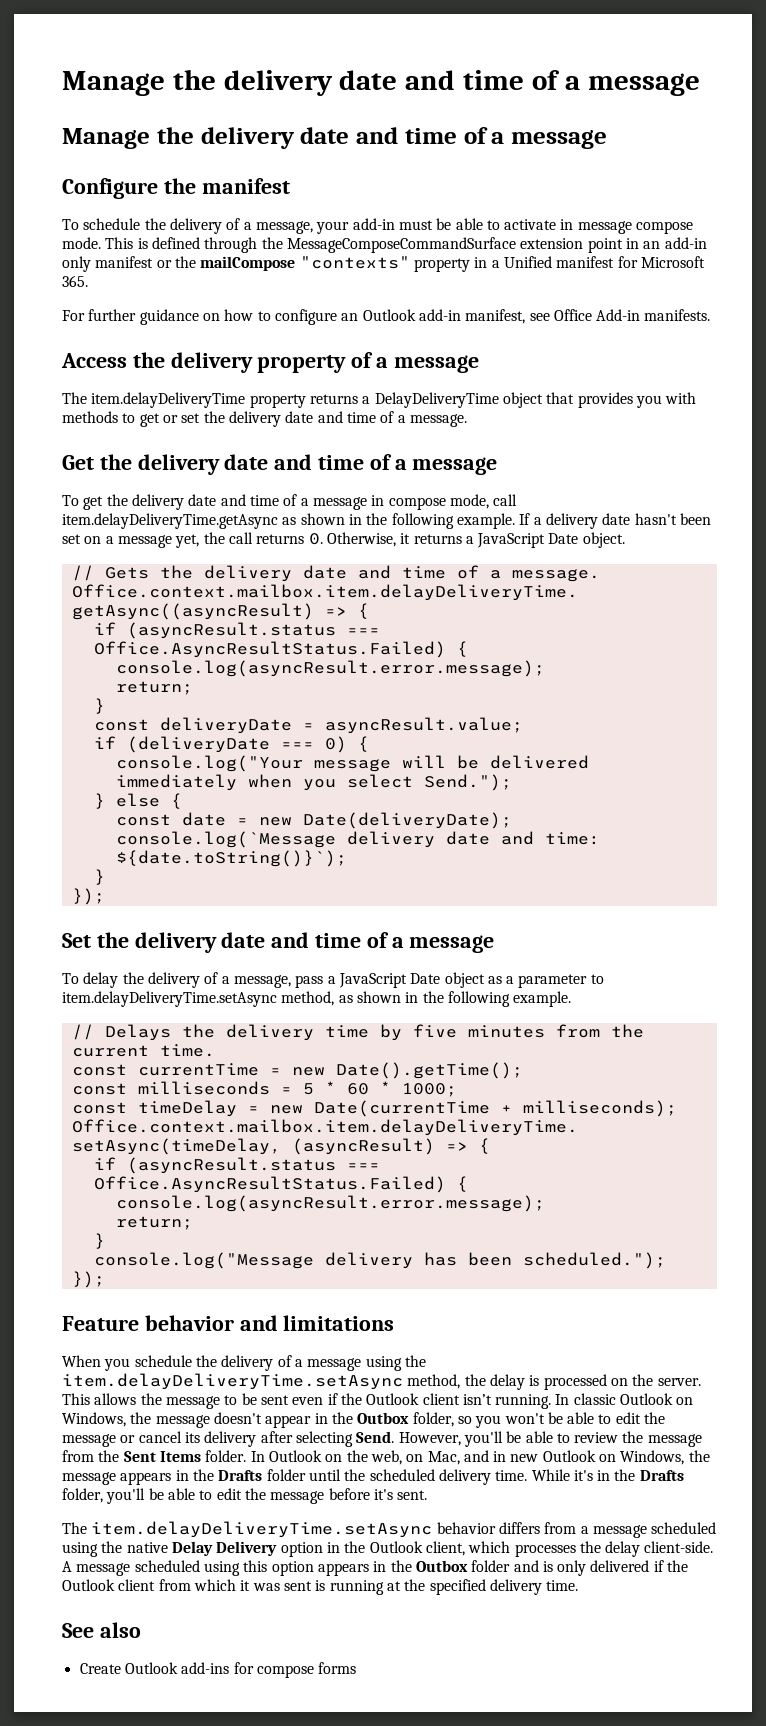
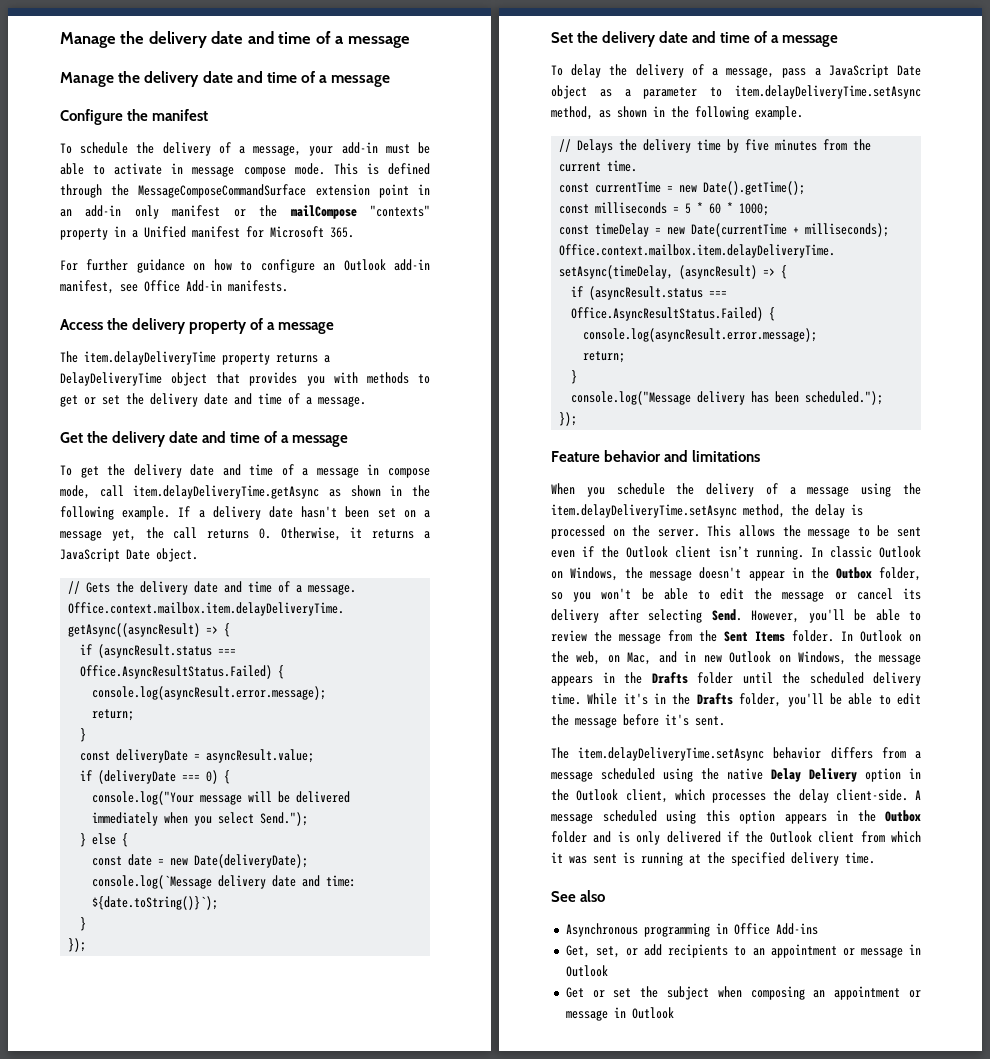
[79,1662,357,1678] Create Outlook add-ins for compose forms -> [565,923,818,937] [565,944,921,958] [565,965,608,977] [565,986,921,1000] [565,1007,674,1021] Asynchronous programming in Office Add-ins // Get, set, or add recipients to an appointment or message in Outlook // Get or set the subject when composing an appointment or message in Outlook

